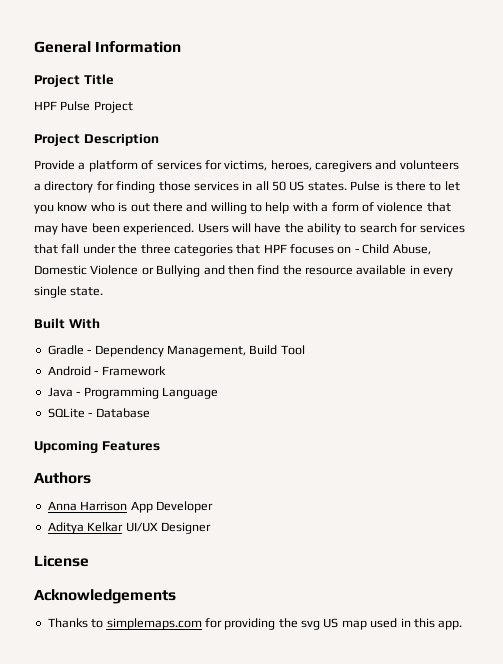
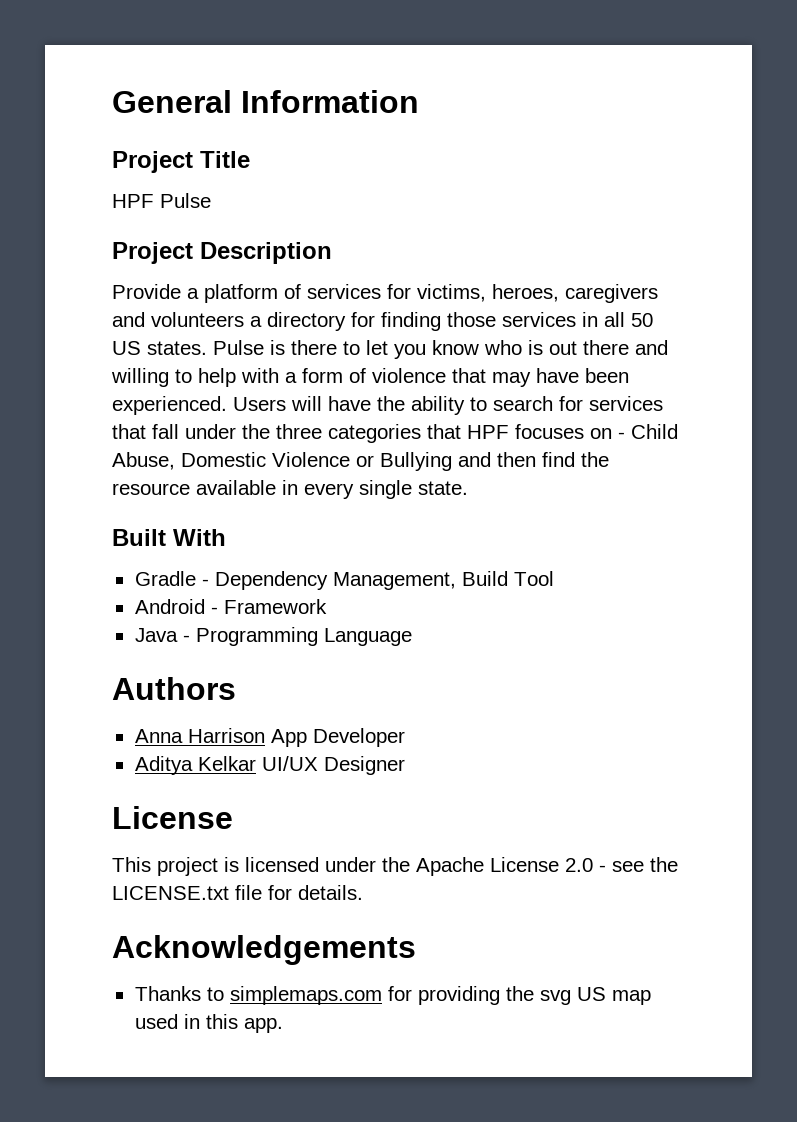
[93,101,133,113] Project -> (211, 200) none
[47,408,150,418] [34,441,160,453] // SQLite - Database // Upcoming Features -> (412, 637) none
(89, 561) none -> [112,857,678,876] [112,885,363,900] // This project is licensed under the Apache License 2.0 - see the LICENSE.txt file for details.

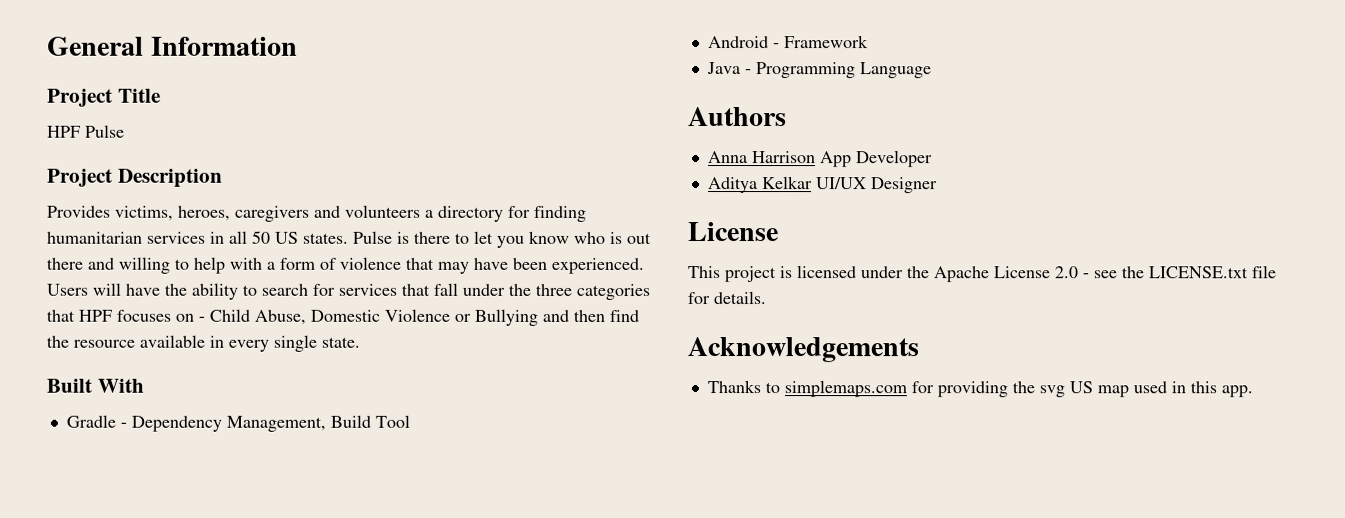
[112,284,411,303] Provide a platform of services for -> [47,205,111,218] Provides
[447,312,496,327] those -> [47,231,143,244] humanitarian

